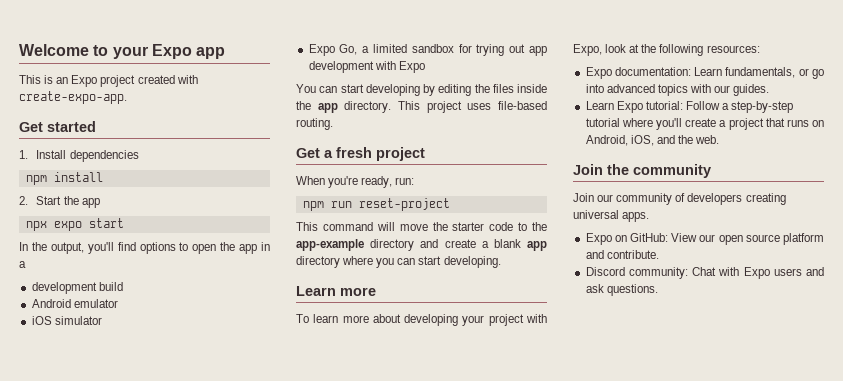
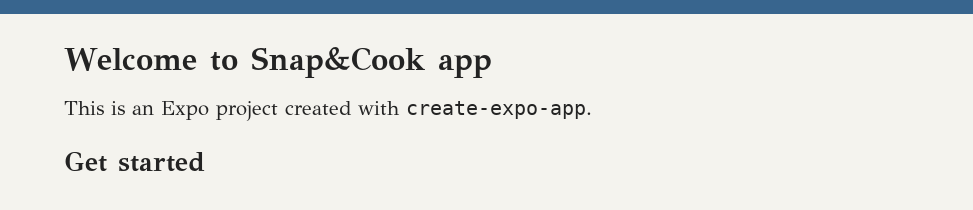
[112,44,192,59] your Expo -> [250,47,425,78] Snap&Cook
[19,150,139,162] [25,172,103,185] [19,196,100,208] [25,218,124,231] [19,242,270,254] [19,261,26,268] [31,282,123,294] [31,299,118,308] [31,316,102,325] [308,44,547,56] [308,61,425,73] [296,84,547,96] [296,101,547,113] [296,118,333,130] [296,147,425,161] [296,176,415,188] [302,198,450,211] [296,222,547,231] [296,239,547,251] [296,256,501,268] [296,286,376,296] [296,314,547,326] [573,44,760,56] [585,67,824,79] [585,84,770,96] [585,101,794,113] [585,118,824,130] [585,135,720,146] [573,164,711,178] [573,193,786,205] [573,210,650,222] [585,233,824,245] [585,250,659,259] [585,267,824,279] [585,284,658,296] // 1. Install dependencies // npm install // 2. Start the app // npx expo start // In the output, you'll find options to open the app in a // development build // Android emulator // iOS simulator // Expo Go, a limited sandbox for trying out app development with Expo // You can start developing by editing the files inside the app directory. This project uses file-based routing. // Get a fresh project // When you're ready, run: // npm run reset-project // This command will move the starter code to the app-example directory and create a blank app directory where you can start developing. // Learn more // To learn more about developing your project with Expo, look at the following resources: // Expo documentation: Learn fundamentals, or go into advanced topics with our guides. // Learn Expo tutorial: Follow a step-by-step tutorial where you'll create a project that runs on Android, iOS, and the web. // Join the community // Join our community of developers creating universal apps. // Expo on GitHub: View our open source platform and contribute. // Discord community: Chat with Expo users and ask questions. -> (205, 162) none

